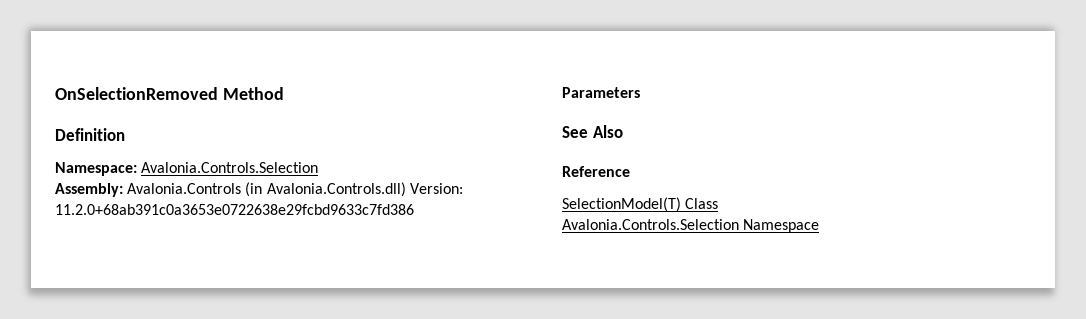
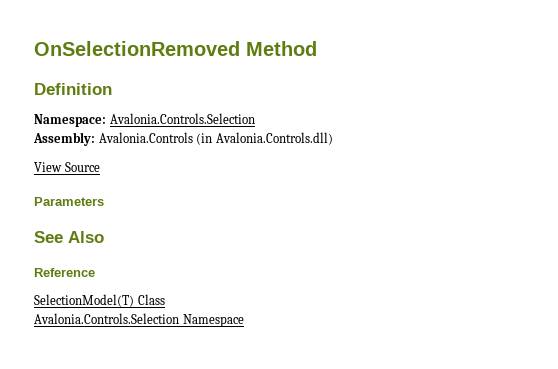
[409,183,463,194] [55,204,414,215] Version: 11.2.0+68ab391c0a3653e0722638e29fcbd9633c7fd386 -> [34,162,100,172] // View Source

